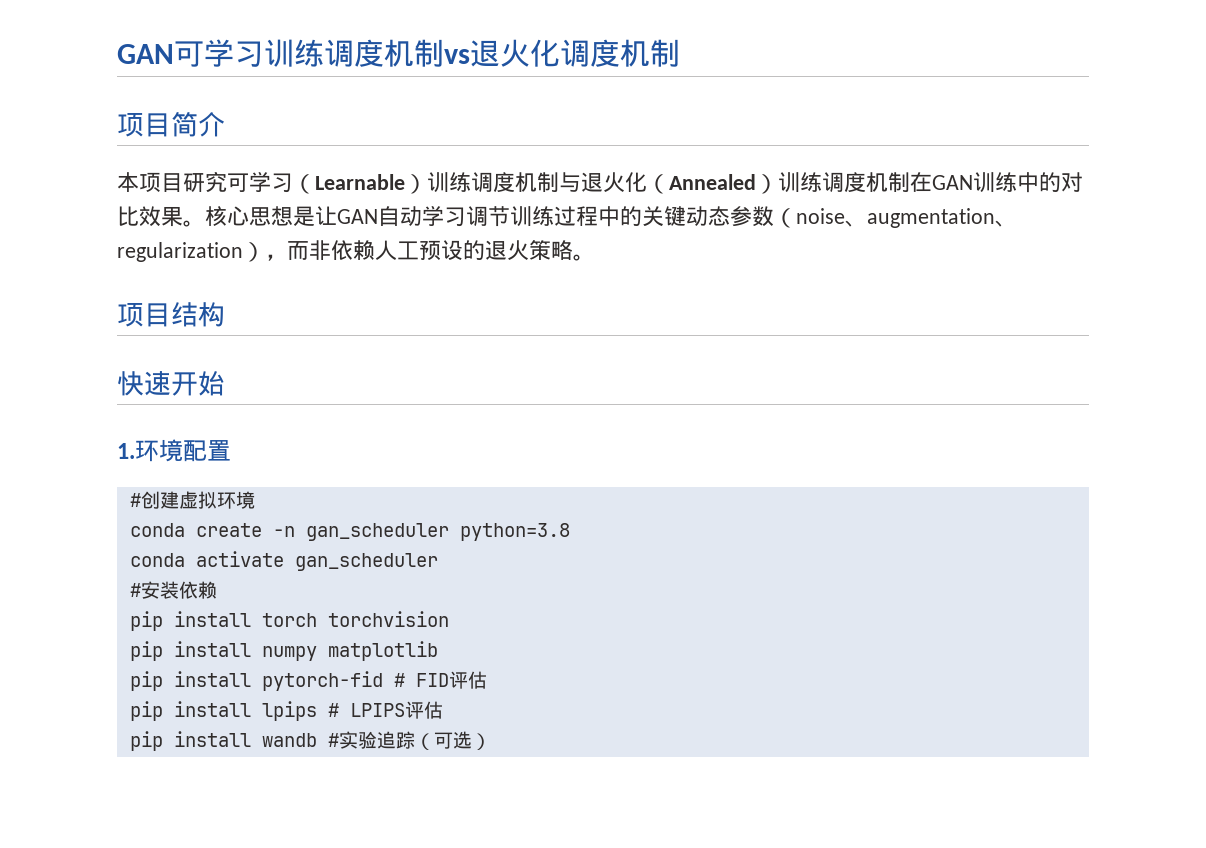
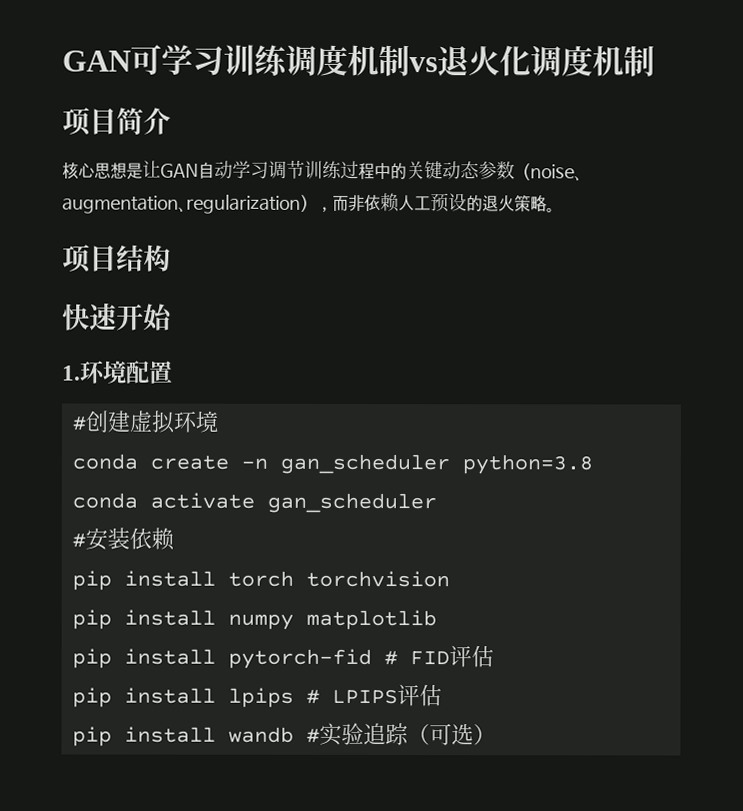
[117,171,1083,194] [117,206,205,227] 本项目研究可学习（Learnable）训练调度机制与退火化（Annealed）训练调度机制在GAN训练中的对比效果。 -> (171, 121) none

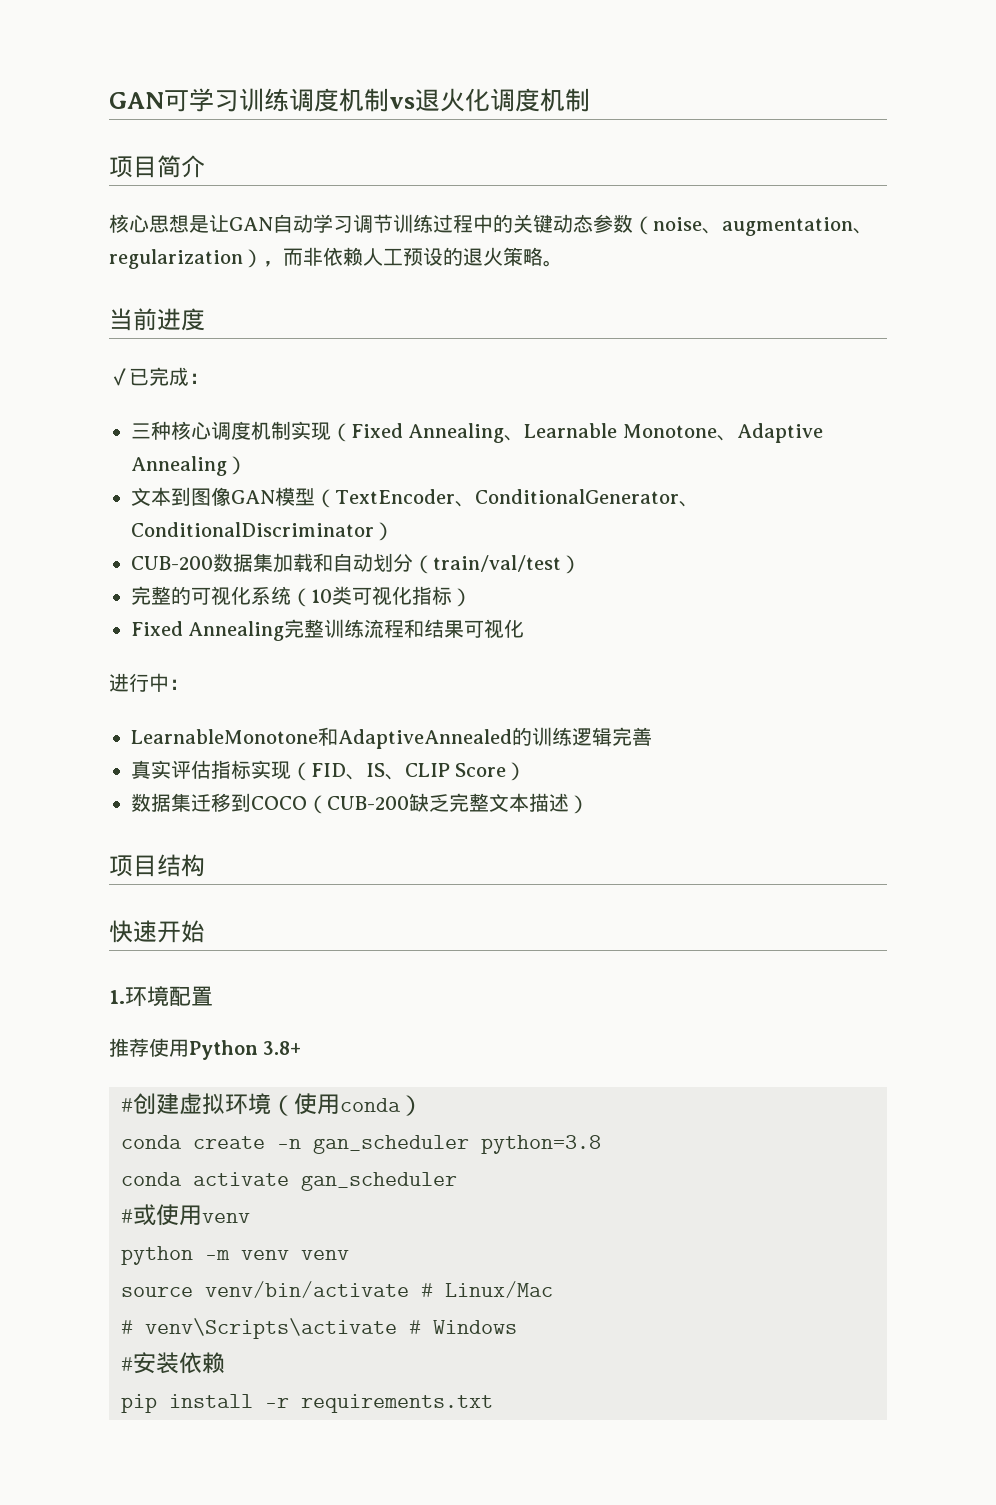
(555, 210) none -> [109,308,205,331] [109,367,209,386] [131,421,823,443] [131,456,247,476] [131,487,699,508] [131,522,394,541] [131,553,581,574] [131,586,472,607] [131,619,525,641] [109,673,189,692] [131,727,652,749] [131,760,527,781] [131,793,589,814] // 当前进度 // ✓已完成： // 三种核心调度机制实现（Fixed Annealing、Learnable Monotone、Adaptive Annealing） // 文本到图像GAN模型（TextEncoder、ConditionalGenerator、ConditionalDiscriminator） // CUB-200数据集加载和自动划分（train/val/test） // 完整的可视化系统（10类可视化指标） // Fixed Annealing完整训练流程和结果可视化 // 进行中： // LearnableMonotone和AdaptiveAnnealed的训练逻辑完善 // 真实评估指标实现（FID、IS、CLIP Score） // 数据集迁移到COCO（CUB-200缺乏完整文本描述）
(173, 372) none -> [109,1038,302,1060] // 推荐使用Python 3.8+
(218, 421) none -> [271,1093,423,1116] （使用conda）
(437, 503) none -> [121,1204,250,1226] [121,1246,349,1265] [121,1281,553,1298] [121,1318,517,1339] // #或使用venv // python -m venv venv // source venv/bin/activate # Linux/Mac // # venv\Scripts\activate # Windows
[227,570,450,588] [71,609,437,631] [71,645,494,670] [71,684,442,708] [71,722,496,747] torch torchvision // pip install numpy matplotlib // pip install pytorch-fid # FID评估 // pip install lpips # LPIPS评估 // pip install wandb #实验追踪（可选） -> [265,1394,493,1413] -r requirements.txt

